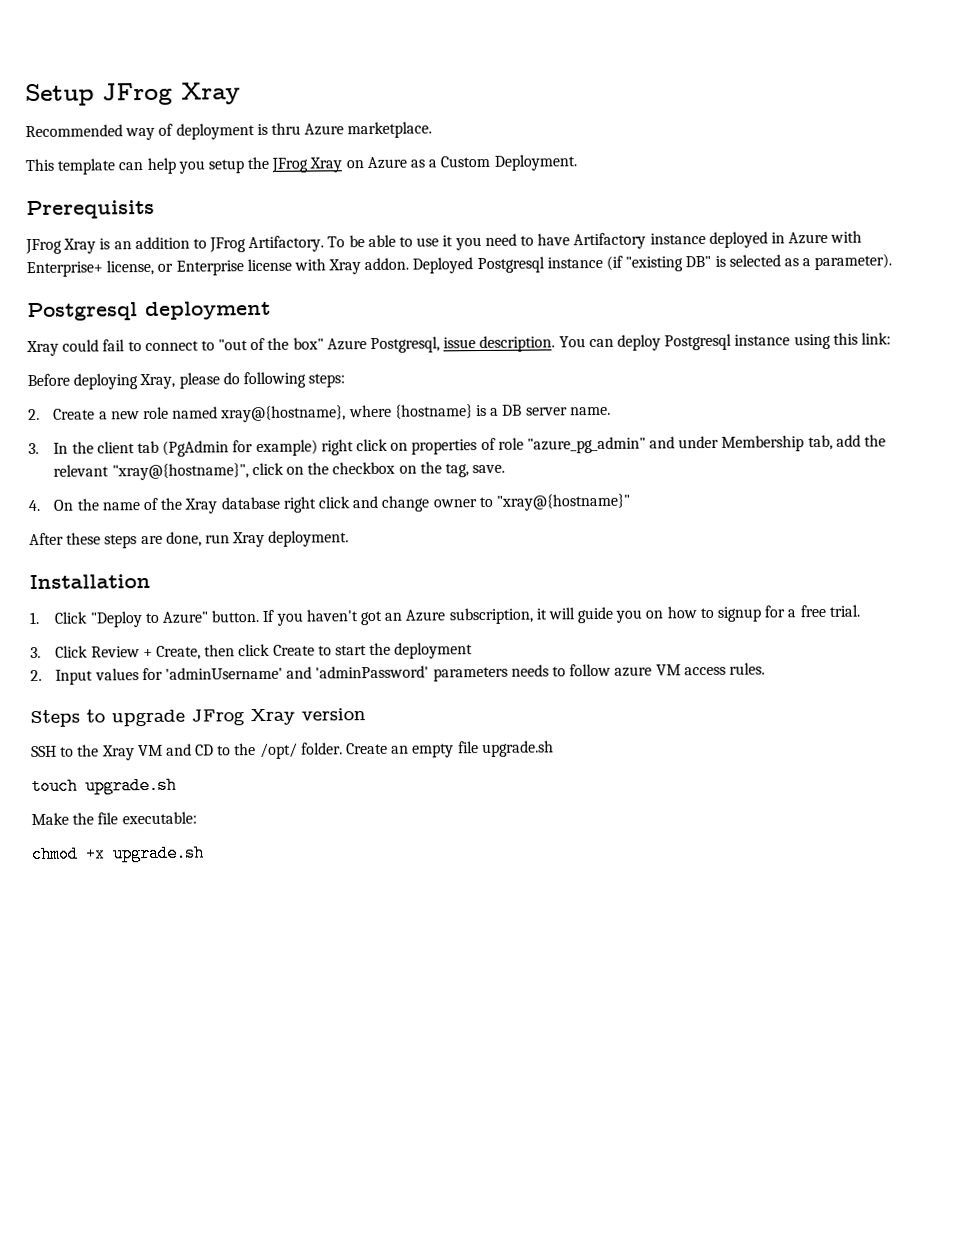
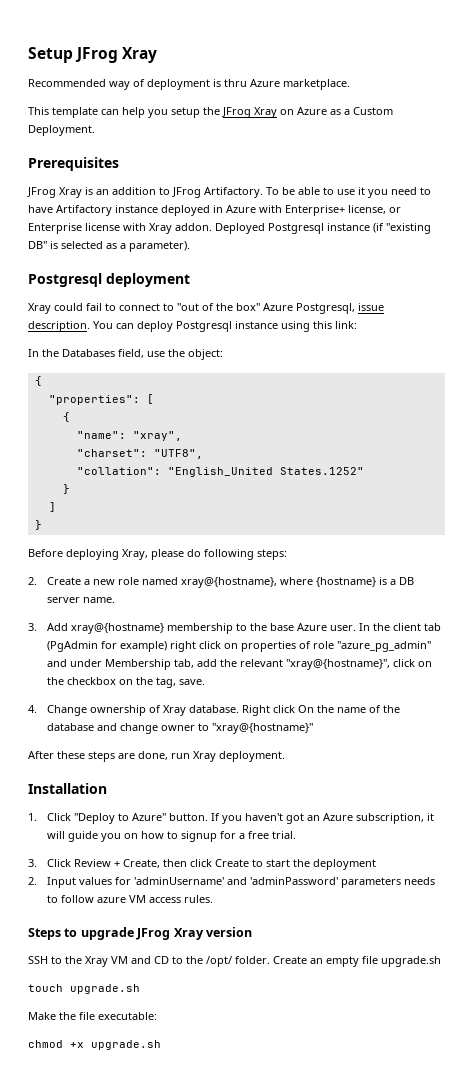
[26,199,155,220] Prerequisits -> [28,157,119,171] Prerequisites
(891, 338) none -> [28,349,223,360] [34,376,42,386] [48,394,154,405] [62,412,70,422] [76,431,182,441] [76,449,203,459] [76,467,364,477] [62,484,70,494] [48,502,56,512] [34,520,42,530] // In the Databases field, use the object: // { // "properties": [ // { // "name": "xray", // "charset": "UTF8", // "collation": "English_United States.1252" // } // ] // }
(39, 448) none -> [46,623,356,634] Add xray@{hostname} membership to the base Azure user.
(40, 505) none -> [46,705,295,716] Change ownership of Xray database. Right click
[184,496,350,514] Xray database right click -> [46,723,94,731] database

